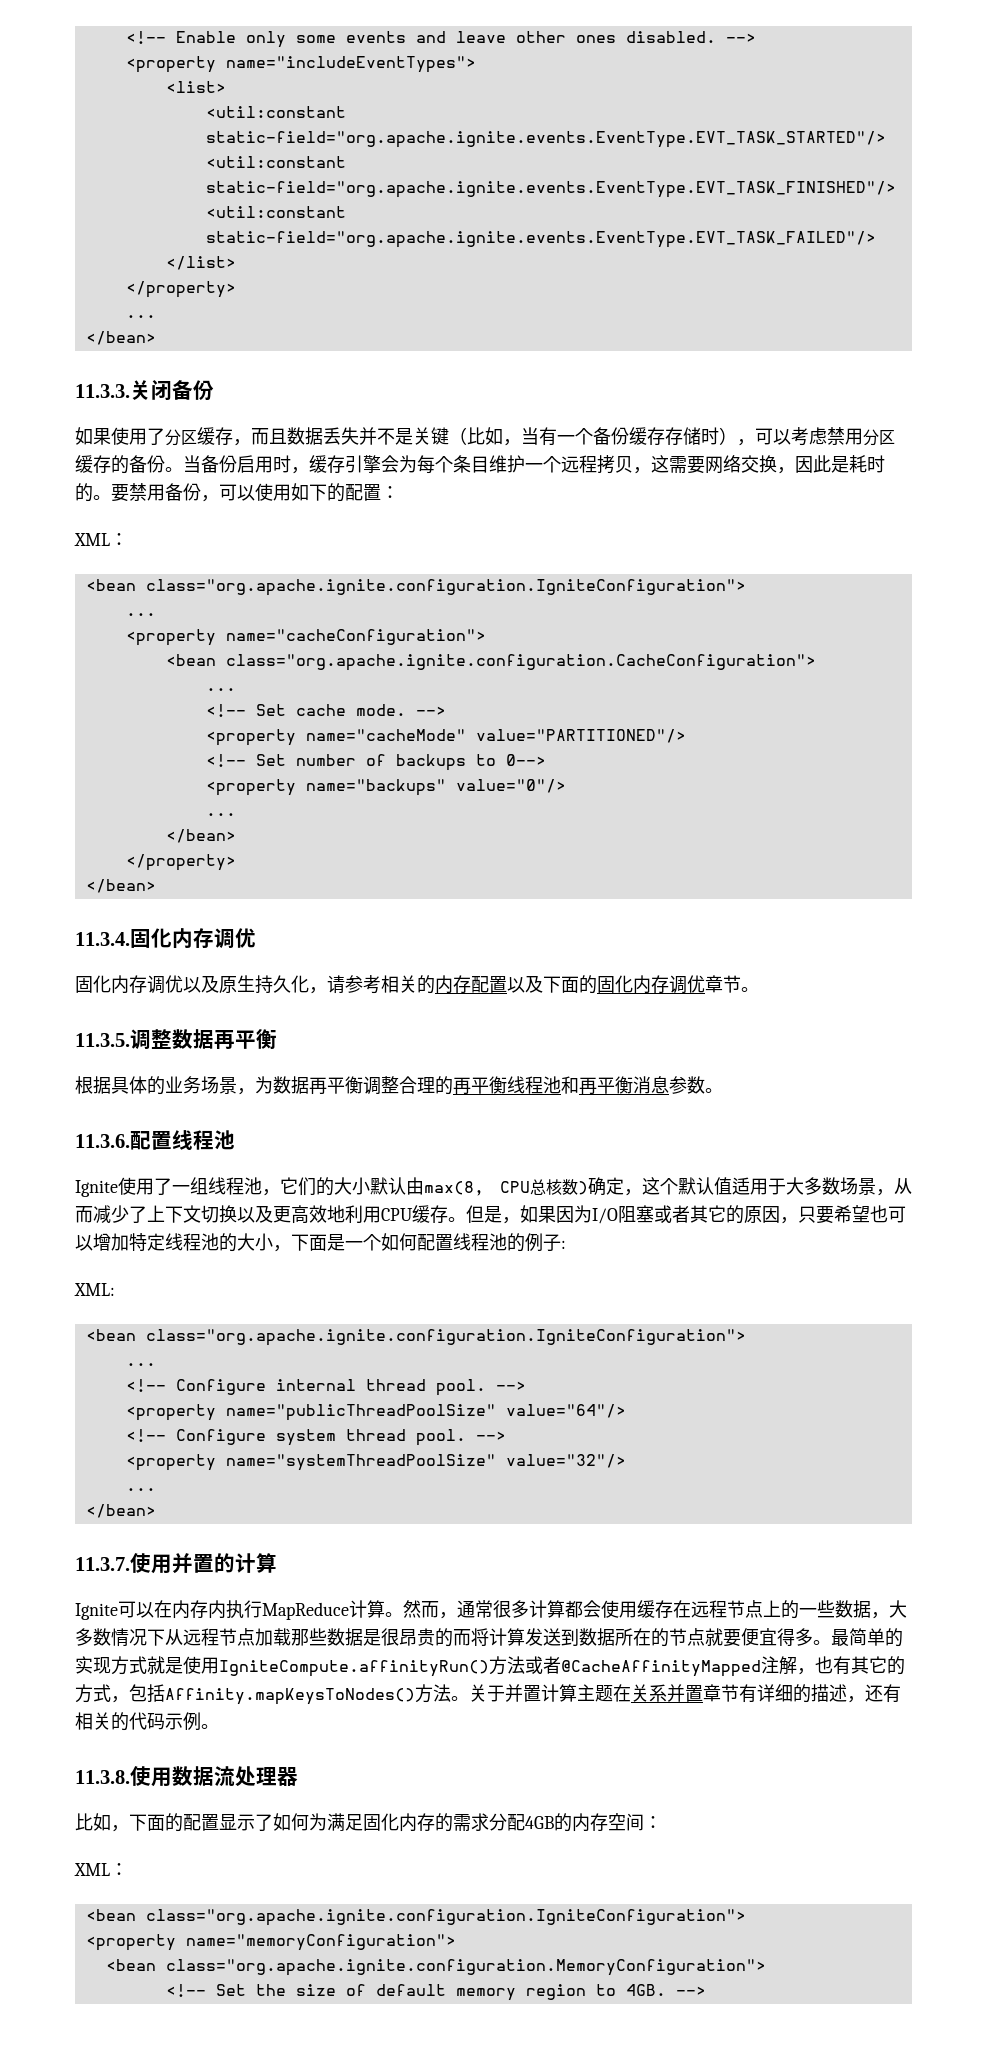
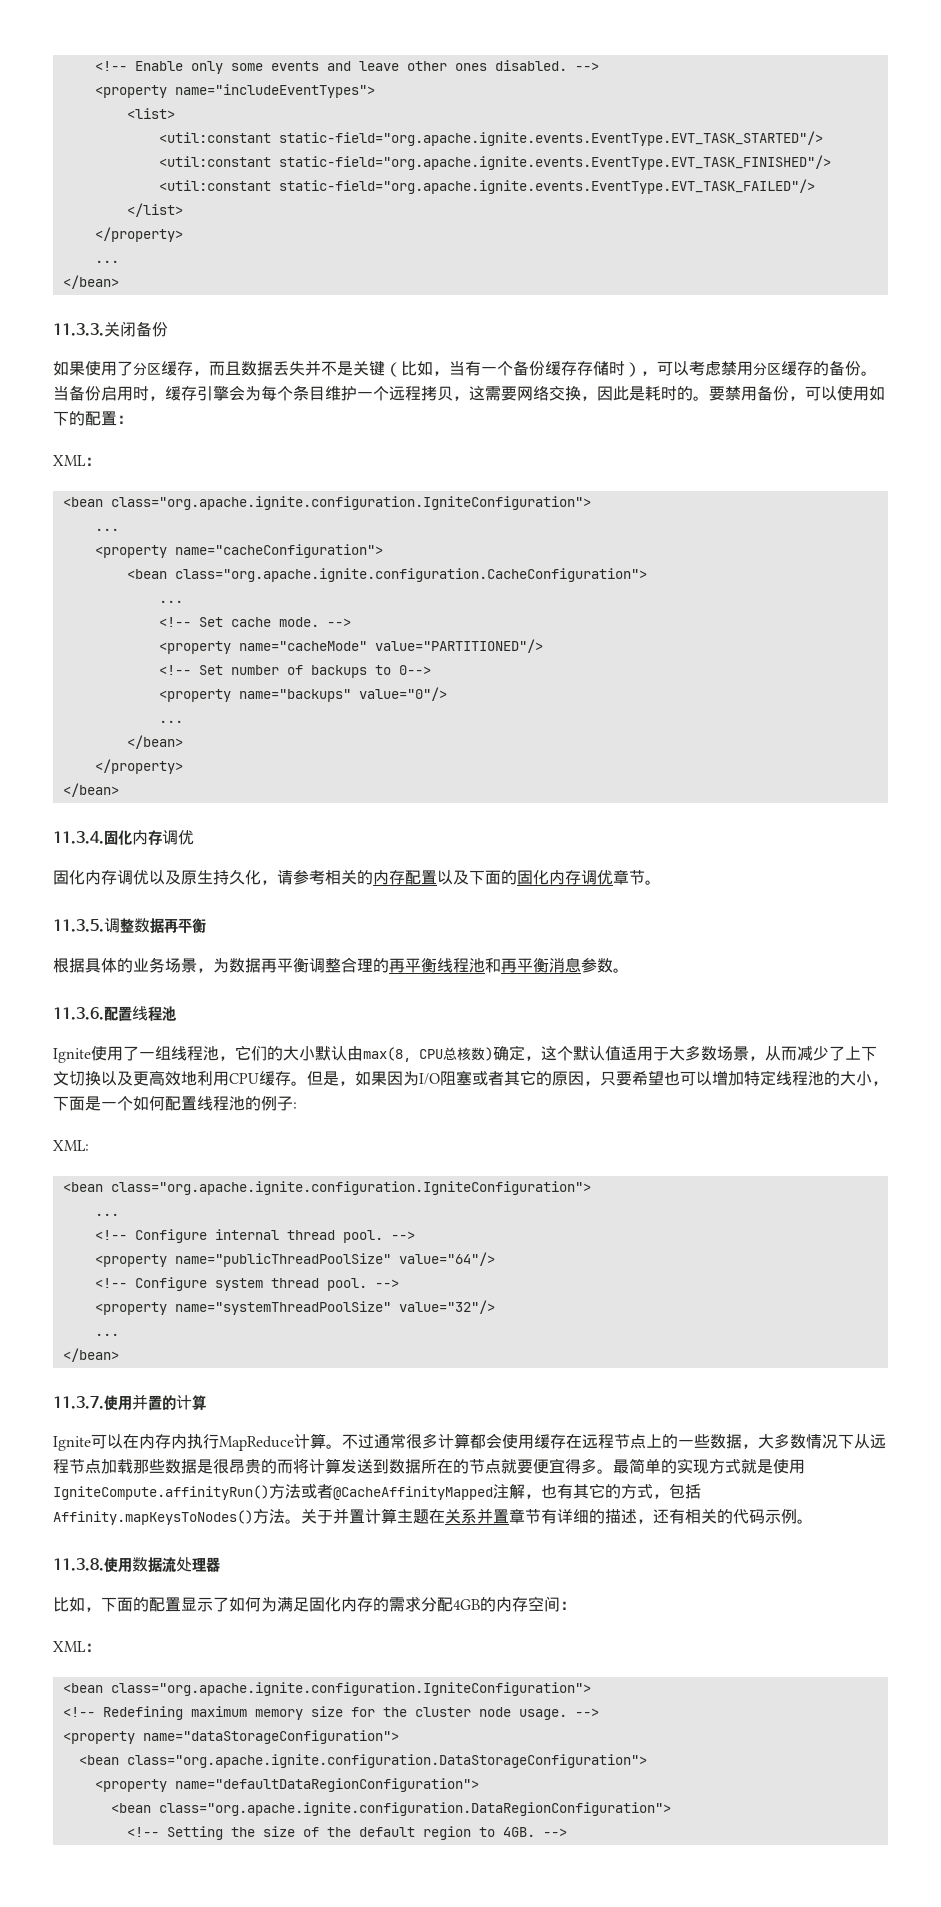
[403,1600,457,1619] 然而， -> [342,1434,374,1449] 不过
[85,1934,456,1951] [105,1959,766,1976] [165,1984,246,1997] // <property name="memoryConfiguration"> // <bean class="org.apache.ignite.configuration.MemoryConfiguration"> // <!-- Set -> [62,1706,599,1720] [62,1730,399,1744] [78,1754,647,1768] [94,1778,479,1792] [110,1802,671,1816] [126,1826,223,1840] // <!-- Redefining maximum memory size for the cluster node usage. --> // <property name="dataStorageConfiguration"> // <bean class="org.apache.ignite.configuration.DataStorageConfiguration"> // <property name="defaultDataRegionConfiguration"> // <bean class="org.apache.ignite.configuration.DataRegionConfiguration"> // <!-- Setting
[375,1984,516,2001] default memory -> [326,1827,415,1837] the default

